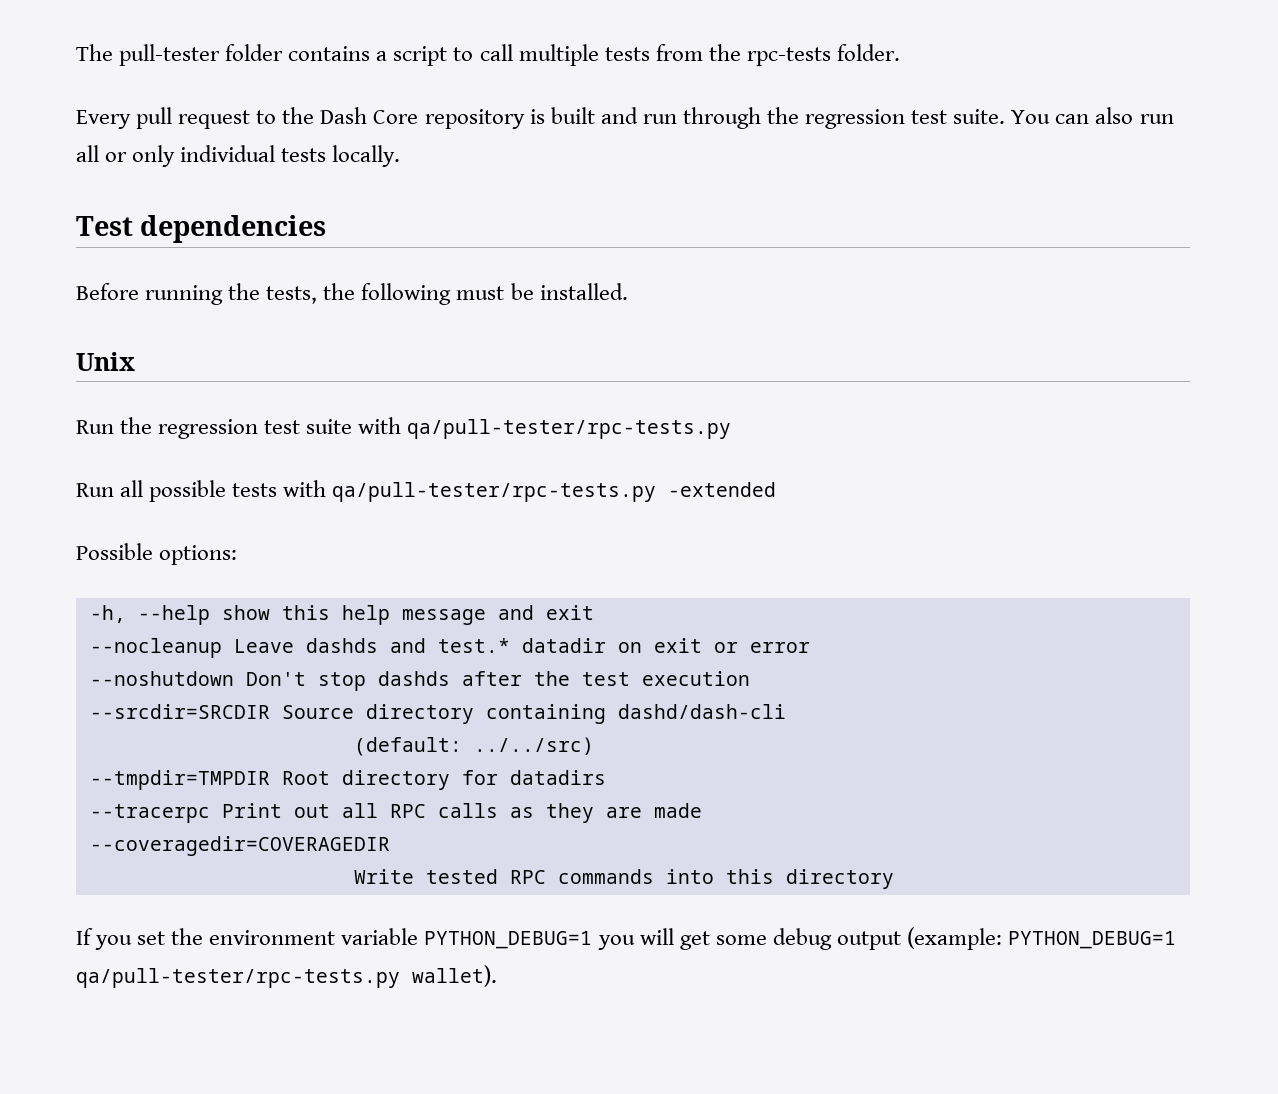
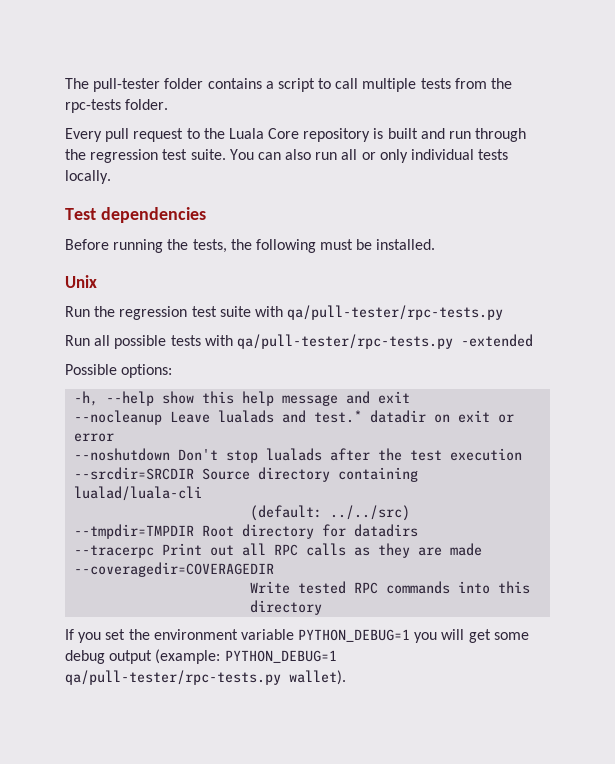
[320,107,368,124] Dash -> [228,128,264,139] Luala
[305,638,378,653] dashds -> [218,410,275,423] lualads
[377,671,450,686] dashds -> [266,448,323,461] lualads
[617,704,786,719] dashd/dash-cli -> [74,486,203,501] lualad/luala-cli

